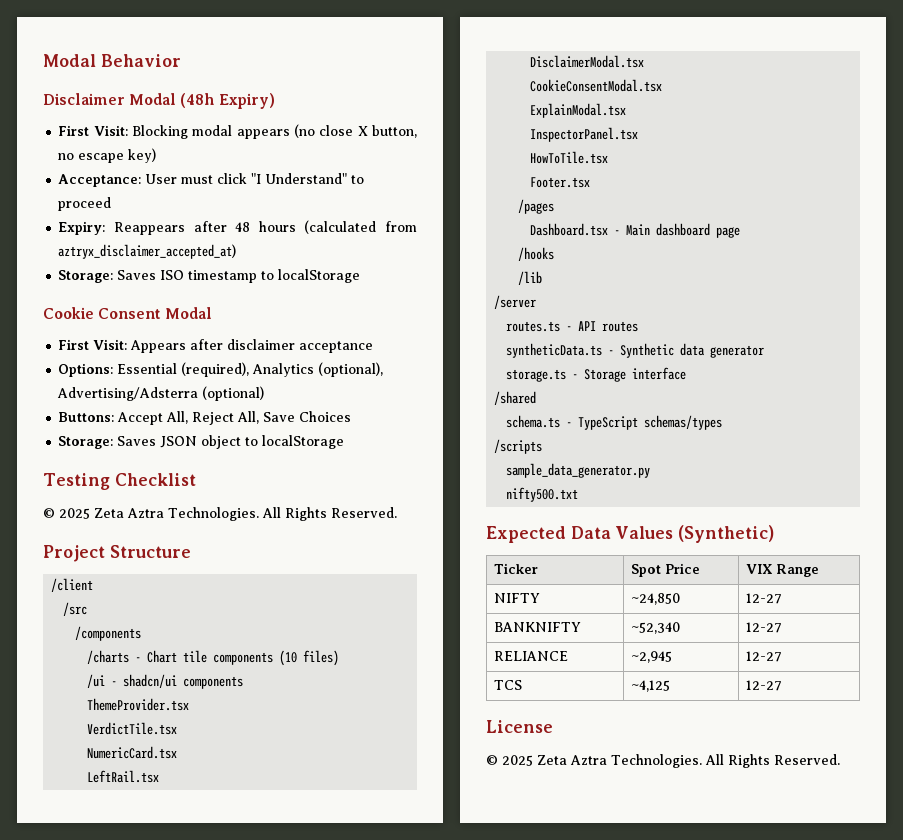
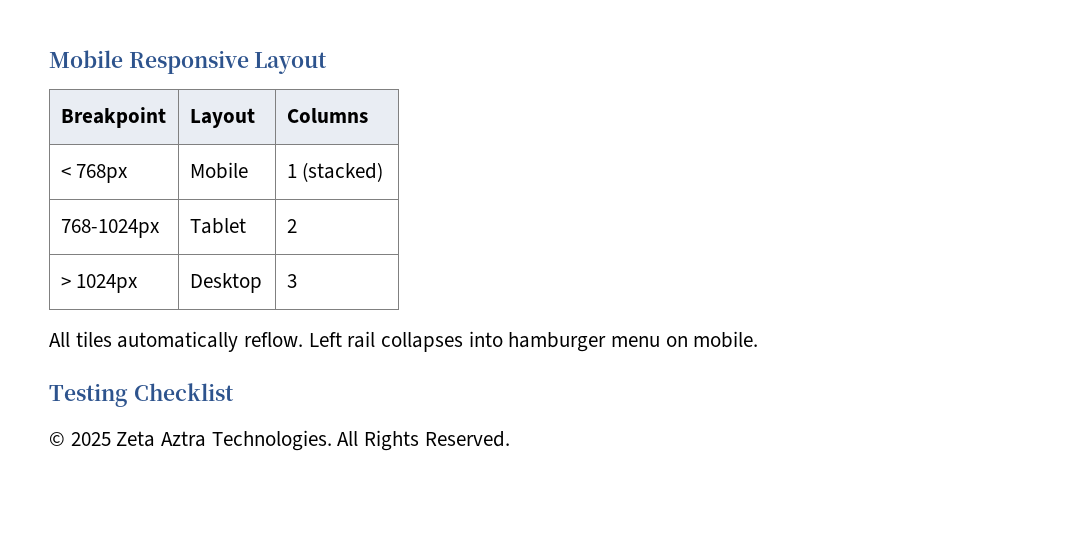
[43,54,181,67] [43,93,275,109] [58,124,417,139] [58,148,157,163] [58,173,365,187] [58,197,112,211] [58,220,417,235] [58,244,237,259] [58,269,361,283] [43,307,213,319] [58,339,374,353] [58,362,384,377] [57,386,265,401] [58,411,352,425] [58,435,345,449] Modal Behavior // Disclaimer Modal (48h Expiry) // First Visit: Blocking modal appears (no close X button, no escape key) // Acceptance: User must click "I Understand" to proceed // Expiry: Reappears after 48 hours (calculated from aztryx_disclaimer_accepted_at) // Storage: Saves ISO timestamp to localStorage // Cookie Consent Modal // First Visit: Appears after disclaimer acceptance // Options: Essential (required), Analytics (optional), Advertising/Adsterra (optional) // Buttons: Accept All, Reject All, Save Choices // Storage: Saves JSON object to localStorage -> [49,50,328,74] [60,107,166,128] [189,108,255,128] [286,108,368,123] [60,164,129,183] [189,162,248,179] [286,162,384,182] [60,219,160,238] [189,218,246,234] [286,219,297,233] [60,274,139,293] [189,273,262,293] [286,274,297,288] [49,331,759,352] Mobile Responsive Layout // Breakpoint | Layout | Columns // < 768px | Mobile | 1 (stacked) // 768-1024px | Tablet | 2 // > 1024px | Desktop | 3 // All tiles automatically reflow. Left rail collapses into hamburger menu on mobile.
[43,545,191,562] [51,578,94,592] [63,602,88,616] [75,626,142,641] [87,650,340,666] [87,674,244,689] [87,698,190,711] [87,722,178,735] [87,746,178,759] [87,770,160,783] [530,55,645,68] [530,79,663,92] [530,103,627,118] [530,127,639,142] [530,151,609,164] [530,177,591,188] [518,199,555,214] [530,223,741,238] [518,247,555,261] [518,271,543,285] [494,295,537,309] [506,321,639,332] [506,343,765,358] [506,367,687,382] [494,391,537,405] [506,415,723,430] [494,439,543,454] [506,463,651,478] [506,487,579,502] [486,525,775,543] [493,563,538,574] [630,563,700,577] [745,564,819,577] [493,593,540,603] [630,593,680,605] [745,593,782,604] [493,622,581,632] [630,622,680,634] [745,622,782,633] [493,651,568,661] [630,651,672,663] [745,651,782,662] [493,680,522,690] [630,680,670,692] [745,680,782,691] [486,720,553,733] [486,754,840,768] // Project Structure // /client // /src // /components // /charts - Chart tile components (10 files) // /ui - shadcn/ui components // ThemeProvider.tsx // VerdictTile.tsx // NumericCard.tsx // LeftRail.tsx // DisclaimerModal.tsx // CookieConsentModal.tsx // ExplainModal.tsx // InspectorPanel.tsx // HowToTile.tsx // Footer.tsx // /pages // Dashboard.tsx - Main dashboard page // /hooks // /lib // /server // routes.ts - API routes // syntheticData.ts - Synthetic data generator // storage.ts - Storage interface // /shared // schema.ts - TypeScript schemas/types // /scripts // sample_data_generator.py // nifty500.txt // Expected Data Values (Synthetic) // Ticker | Spot Price | VIX Range // NIFTY | ~24,850 | 12-27 // BANKNIFTY | ~52,340 | 12-27 // RELIANCE | ~2,945 | 12-27 // TCS | ~4,125 | 12-27 // License // © 2025 Zeta Aztra Technologies. All Rights Reserved. -> (510, 439) none

